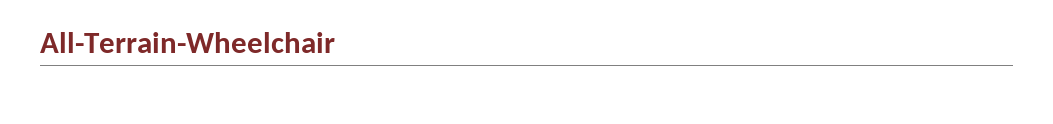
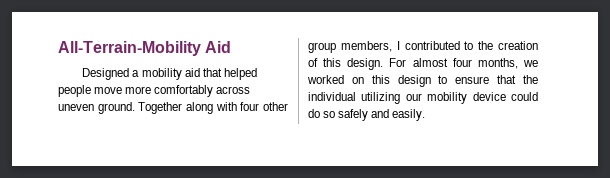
[40,32,335,53] All-Terrain-Wheelchair -> [58,41,232,56] [82,68,257,80] [58,85,251,97] [58,102,288,114] [308,41,538,53] [308,58,538,70] [307,75,538,87] [308,92,538,104] [308,109,426,121] All-Terrain-Mobility Aid // Designed a mobility aid that helped people move more comfortably across uneven ground. Together along with four other group members, I contributed to the creation of this design. For almost four months, we worked on this design to ensure that the individual utilizing our mobility device could do so safely and easily.

